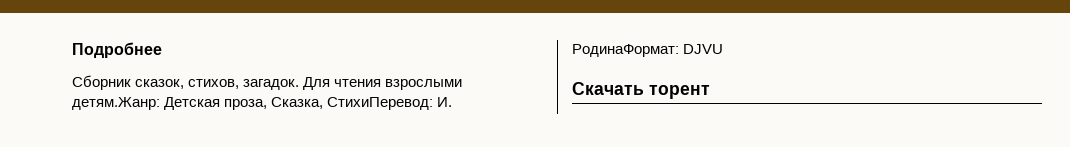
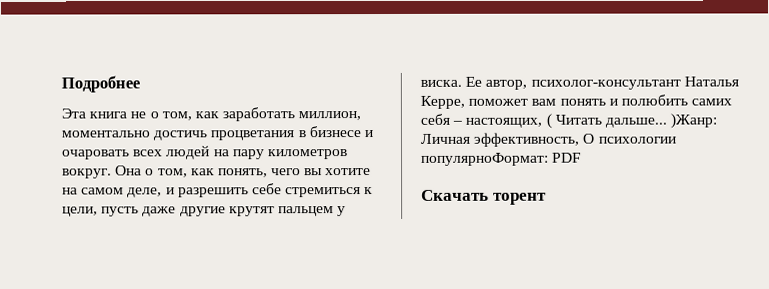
[72,75,463,90] [72,97,453,110] [572,44,724,57] Сборник сказок, стихов, загадок. Для чтения взрослыми детям.Жанр: Детская проза, Сказка, СтихиПеревод: И. РодинаФормат: DJVU -> [61,107,362,122] [61,126,373,141] [62,145,348,160] [62,165,372,179] [62,183,374,198] [62,206,347,217] [420,76,739,90] [420,94,733,109] [420,113,718,129] [420,132,676,147] [421,152,583,166] Эта книга не о том, как заработать миллион, моментально достичь процветания в бизнесе и очаровать всех людей на пару километров вокруг. Она о том, как понять, чего вы хотите на самом деле, и разрешить себе стремиться к цели, пусть даже другие крутят пальцем у виска. Ее автор, психолог-консультант Наталья Керре, поможет вам понять и полюбить самих себя – настоящих, ( Читать дальше... )Жанр: Личная эффективность, О психологии популярноФормат: PDF

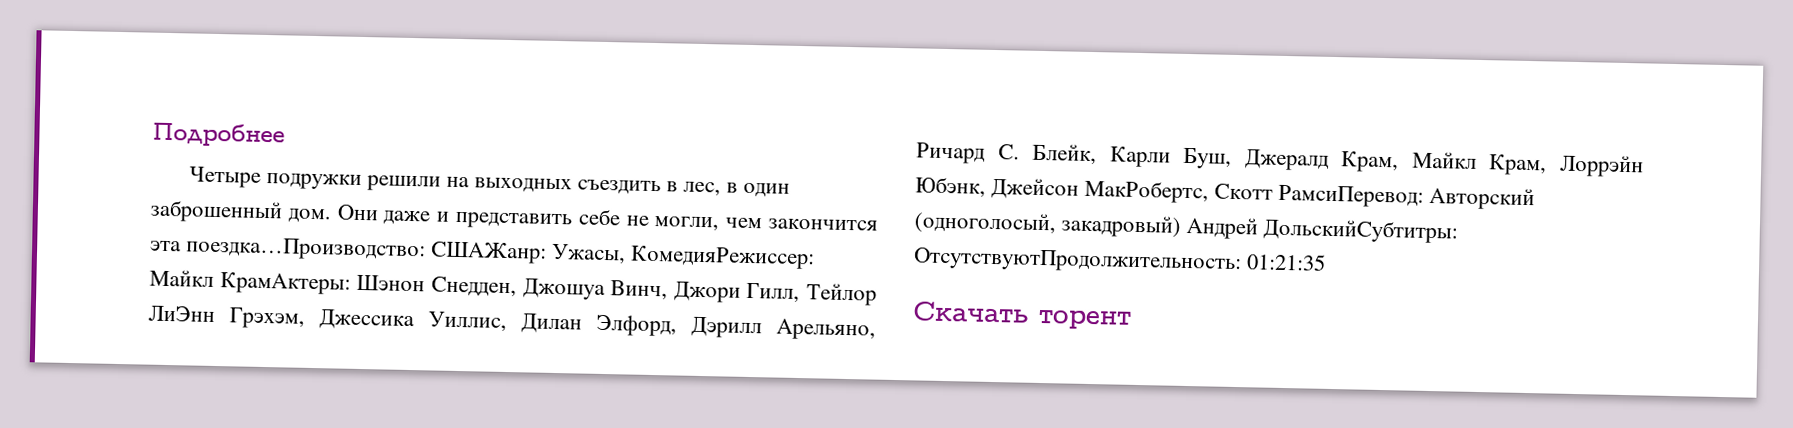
[61,107,362,122] [61,126,373,141] [62,145,348,160] [62,165,372,179] [62,183,374,198] [62,206,347,217] [420,76,739,90] [420,94,733,109] [420,113,718,129] [420,132,676,147] [421,152,583,166] Эта книга не о том, как заработать миллион, моментально достичь процветания в бизнесе и очаровать всех людей на пару километров вокруг. Она о том, как понять, чего вы хотите на самом деле, и разрешить себе стремиться к цели, пусть даже другие крутят пальцем у виска. Ее автор, психолог-консультант Наталья Керре, поможет вам понять и полюбить самих себя – настоящих, ( Читать дальше... )Жанр: Личная эффективность, О психологии популярноФормат: PDF -> [188,166,791,198] [150,199,878,232] [150,236,816,270] [149,269,877,306] [148,305,876,341] [916,142,1644,178] [915,176,1536,211] [914,211,1459,244] [913,247,1327,275] Четыре подружки решили на выходных съездить в лес, в один заброшенный дом. Они даже и представить себе не могли, чем закончится эта поездка…Производство: СШАЖанр: Ужасы, КомедияРежиссер: Майкл КрамАктеры: Шэнон Снедден, Джошуа Винч, Джори Гилл, Тейлор ЛиЭнн Грэхэм, Джессика Уиллис, Дилан Элфорд, Дэрилл Арельяно, Ричард С. Блейк, Карли Буш, Джералд Крам, Майкл Крам, Лоррэйн Юбэнк, Джейсон МакРобертс, Скотт РамсиПеревод: Авторский (одноголосый, закадровый) Андрей ДольскийСубтитры: ОтсутствуютПродолжительность: 01:21:35

